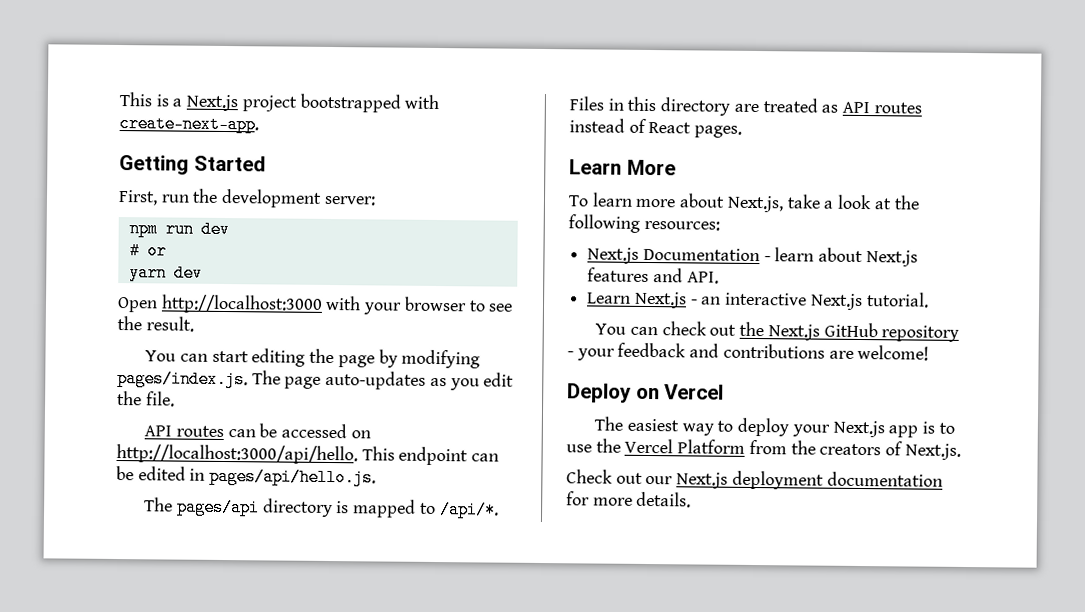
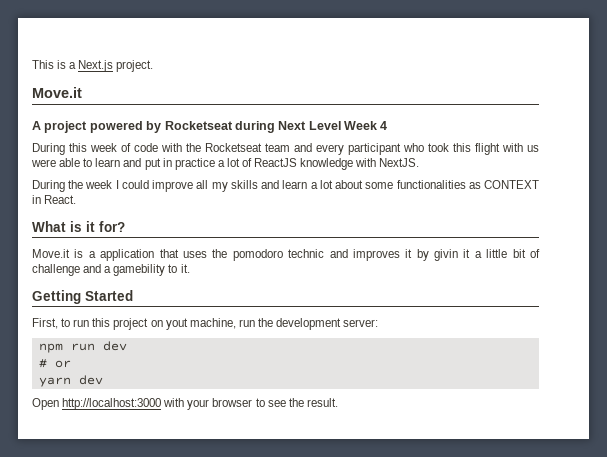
[241,93,440,113] [119,115,259,134] [119,155,266,175] [118,190,158,206] project bootstrapped with create-next-app. // Getting Started // First, -> [116,60,154,72] [32,87,82,98] [32,121,388,133] [32,143,539,155] [31,158,420,170] [32,180,540,192] [32,195,77,204] [32,221,125,232] [32,249,541,261] [32,264,190,276] [32,290,133,304] [32,318,236,330] project. // Move.it // A project powered by Rocketseat during Next Level Week 4 // During this week of code with the Rocketseat team and every participant who took this flight with us were able to learn and put in practice a lot of ReactJS knowledge with NextJS. // During the week I could improve all my skills and learn a lot about some functionalities as CONTEXT in React. // What is it for? // Move.it is a application that uses the pomodoro technic and improves it by givin it a little bit of challenge and a gamebility to it. // Getting Started // First, to run this project on yout machine,
[145,348,481,369] [117,369,515,391] [117,390,175,407] [144,423,371,439] [116,443,500,466] [116,465,377,487] [144,497,499,519] [569,96,922,116] [569,118,743,138] [569,159,676,176] [568,192,920,213] [568,214,720,233] [587,247,918,267] [587,267,719,284] [587,291,929,311] [595,321,960,342] [567,342,930,361] [567,383,725,403] [594,416,955,438] [566,438,961,460] [566,469,943,490] [566,491,692,508] // You can start editing the page by modifying pages/index.js. The page auto-updates as you edit the file. // API routes can be accessed on http://localhost:3000/api/hello. This endpoint can be edited in pages/api/hello.js. // The pages/api directory is mapped to /api/*. Files in this directory are treated as API routes instead of React pages. // Learn More // To learn more about Next.js, take a look at the following resources: // Next.js Documentation - learn about Next.js features and API. // Learn Next.js - an interactive Next.js tutorial. // You can check out the Next.js GitHub repository - your feedback and contributions are welcome! // Deploy on Vercel // The easiest way to deploy your Next.js app is to use the Vercel Platform from the creators of Next.js. // Check out our Next.js deployment documentation for more details. -> (338, 402) none

